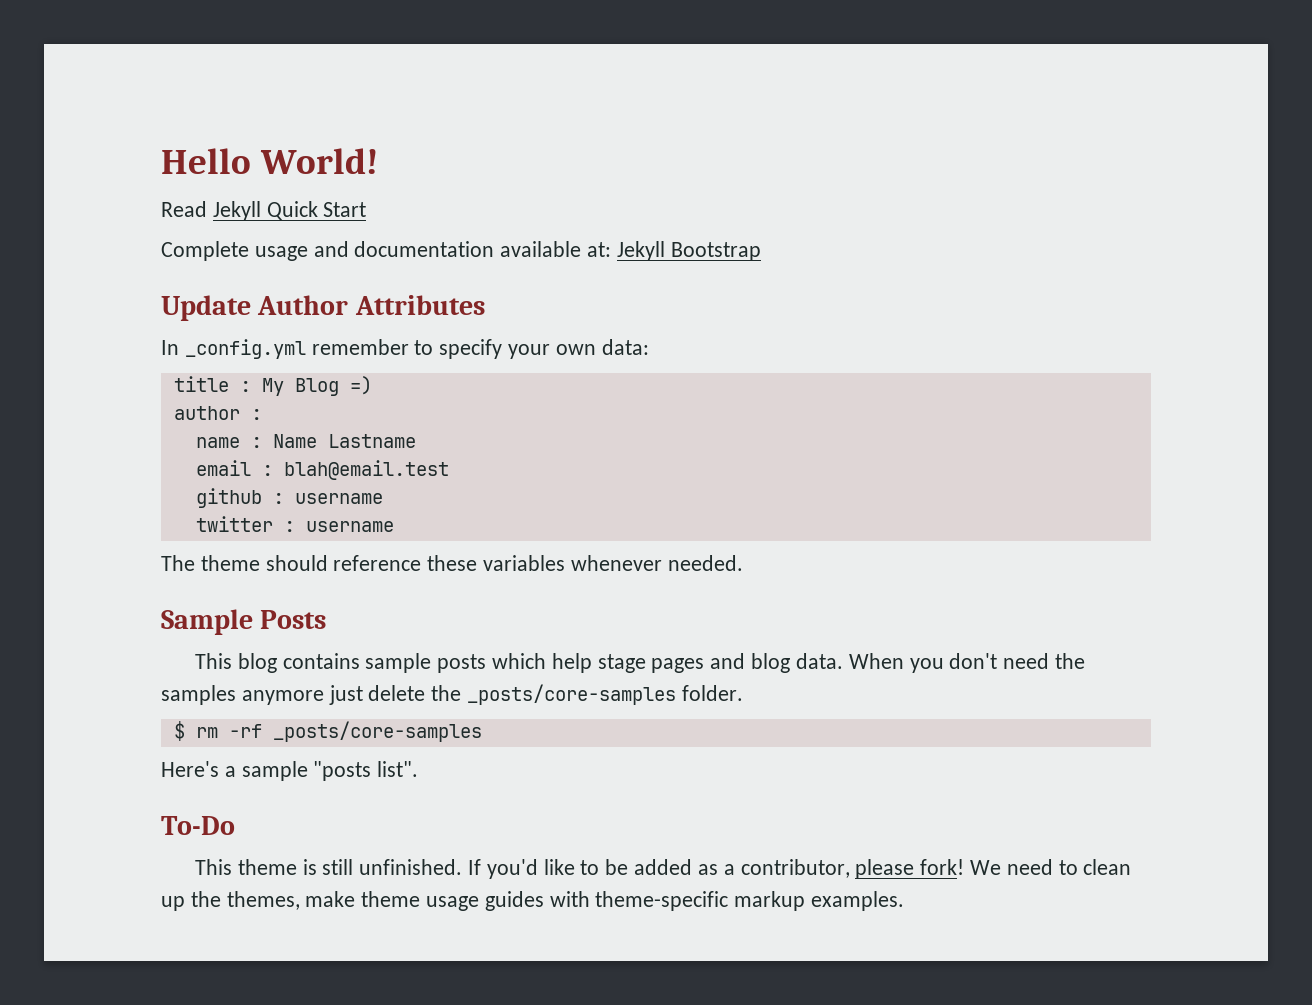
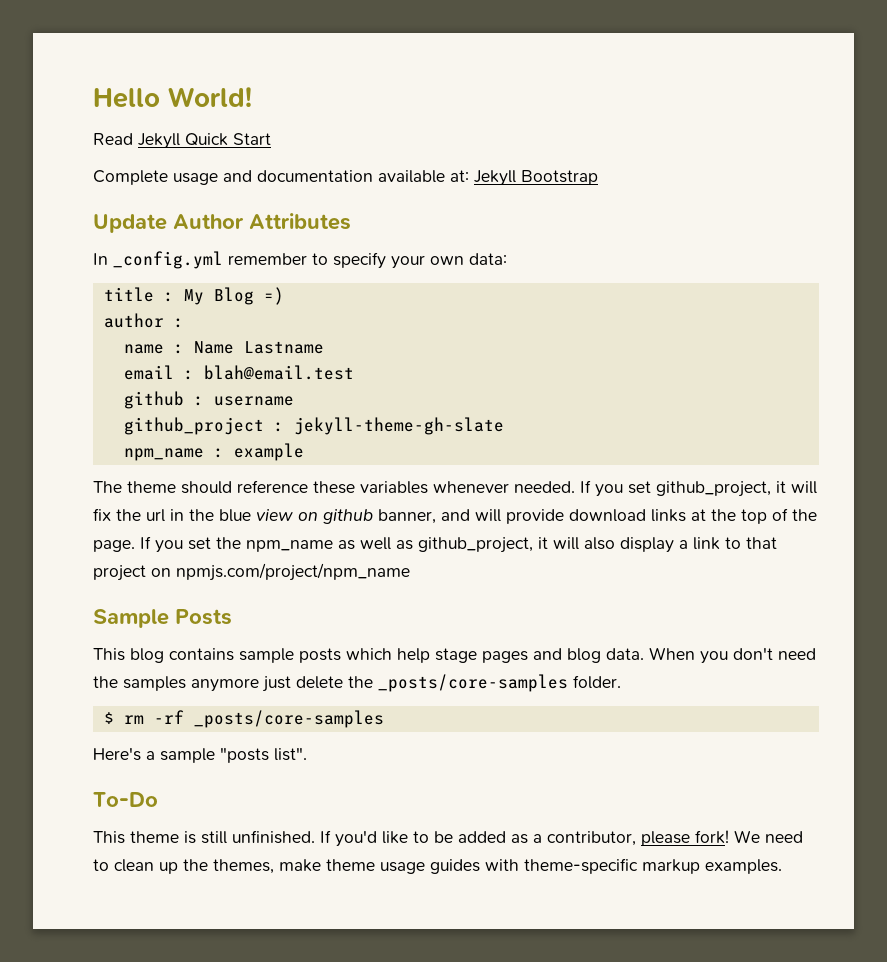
[195,516,394,532] twitter : username -> [123,417,504,435] [123,443,304,461] github_project : jekyll-theme-gh-slate // npm_name : example
(743, 563) none -> [580,480,817,497] [93,508,817,524] [93,536,777,553] [93,563,410,581] If you set github_project, it will fix the url in the blue view on github banner, and will provide download links at the top of the page. If you set the npm_name as well as github_project, it will also display a link to that project on npmjs.com/project/npm_name

